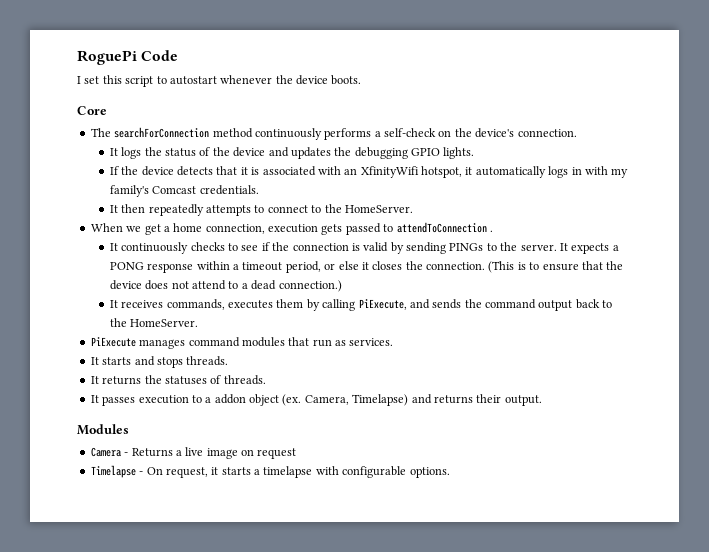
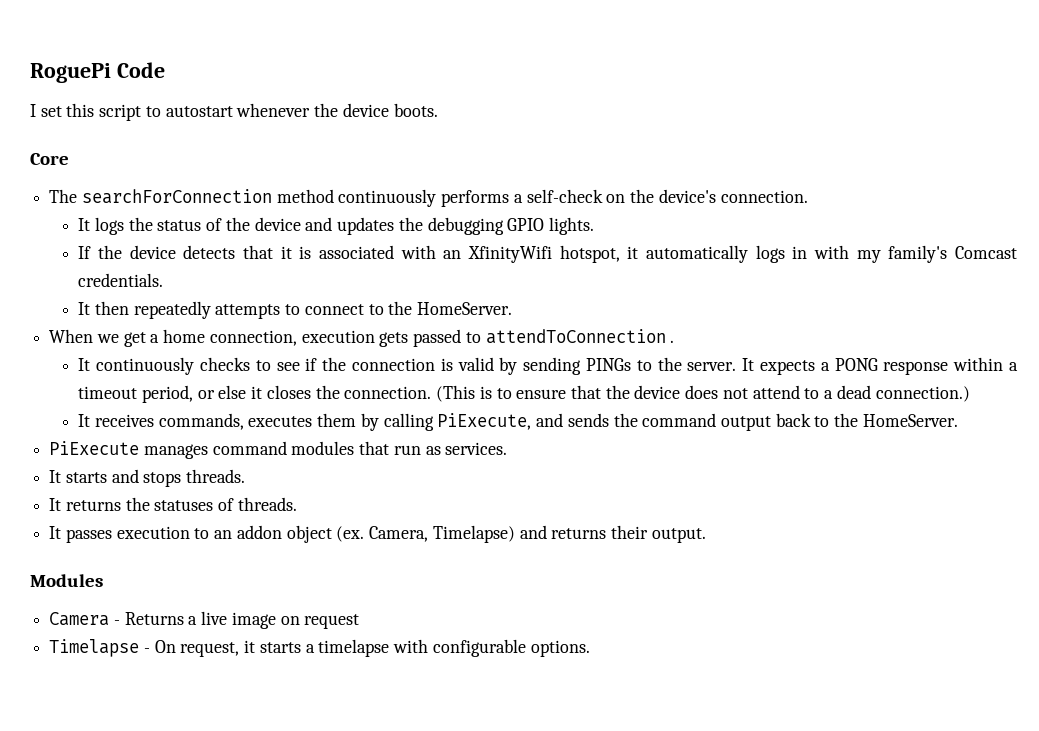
[205,397,212,403] a -> [214,530,233,539] an

